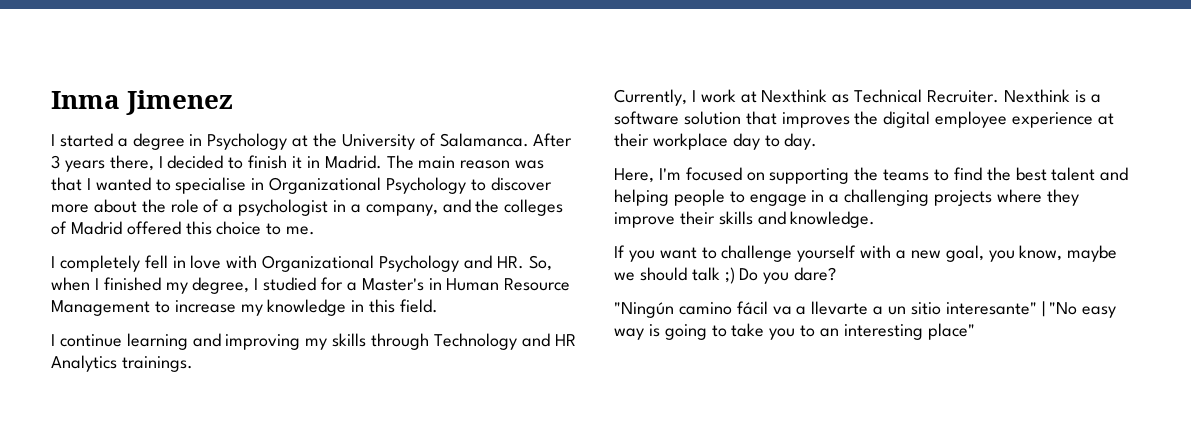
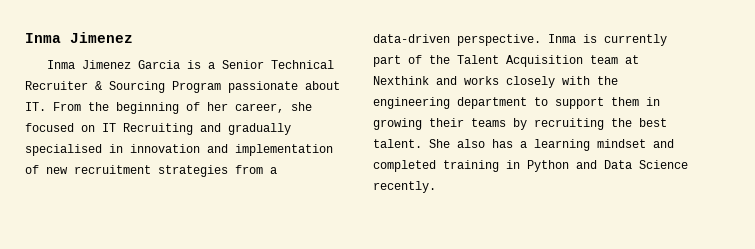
[51,133,573,150] [51,155,545,172] [51,177,552,194] [51,199,564,216] [51,221,316,235] [51,255,552,272] [51,277,571,294] [51,299,439,316] [51,333,576,350] [51,355,193,372] [614,89,1101,106] [614,111,1114,128] [614,133,818,150] [614,167,1129,184] [614,189,1079,206] [614,211,876,228] [614,245,1118,262] [614,267,837,284] [614,301,1117,318] [614,323,975,340] I started a degree in Psychology at the University of Salamanca. After 3 years there, I decided to finish it in Madrid. The main reason was that I wanted to specialise in Organizational Psychology to discover more about the role of a psychologist in a company, and the colleges of Madrid offered this choice to me. // I completely fell in love with Organizational Psychology and HR. So, when I finished my degree, I studied for a Master's in Human Resource Management to increase my knowledge in this field. // I continue learning and improving my skills through Technology and HR Analytics trainings. // Currently, I work at Nexthink as Technical Recruiter. Nexthink is a software solution that improves the digital employee experience at their workplace day to day. // Here, I'm focused on supporting the teams to find the best talent and helping people to engage in a challenging projects where they improve their skills and knowledge. // If you want to challenge yourself with a new goal, you know, maybe we should talk ;) Do you dare? // "Ningún camino fácil va a llevarte a un sitio interesante" | "No easy way is going to take you to an interesting place" -> [47,60,335,69] [25,81,340,93] [25,102,312,114] [25,123,291,135] [25,144,333,156] [25,165,277,177] [373,34,667,46] [373,55,639,67] [373,76,618,88] [373,97,660,109] [373,118,667,130] [373,139,674,151] [373,160,688,172] [373,181,436,193] Inma Jimenez Garcia is a Senior Technical Recruiter & Sourcing Program passionate about IT. From the beginning of her career, she focused on IT Recruiting and gradually specialised in innovation and implementation of new recruitment strategies from a data-driven perspective. Inma is currently part of the Talent Acquisition team at Nexthink and works closely with the engineering department to support them in growing their teams by recruiting the best talent. She also has a learning mindset and completed training in Python and Data Science recently.

